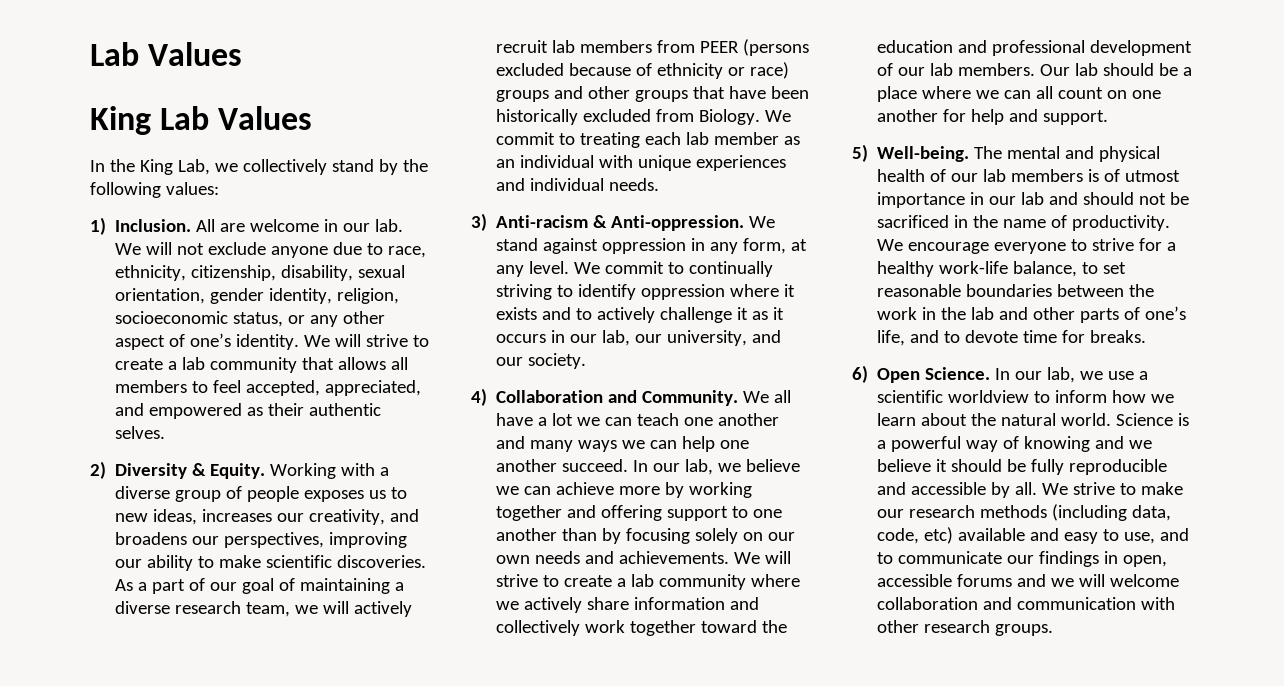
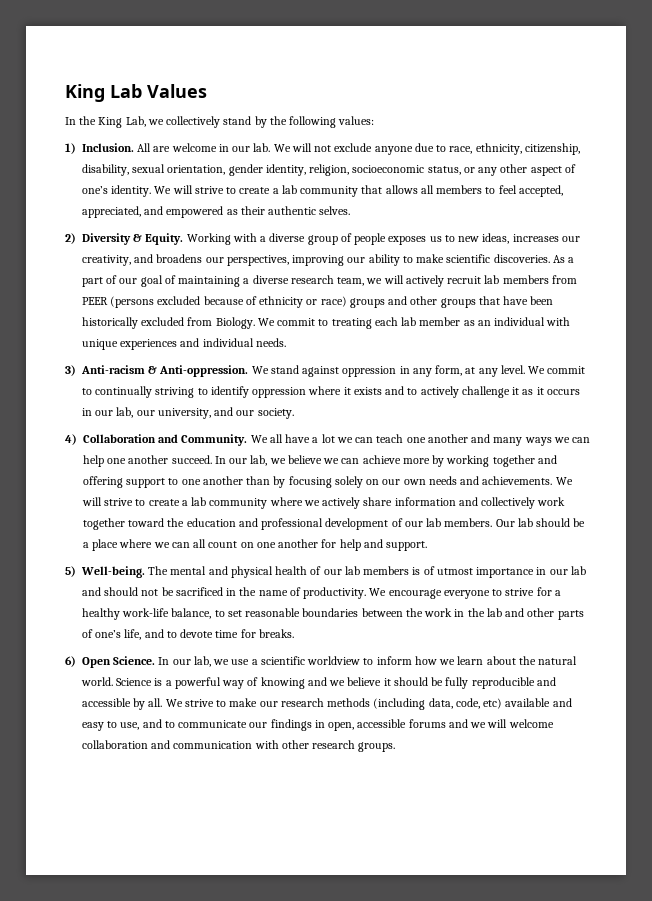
[90,42,243,66] Lab Values // -> (65, 93) none

